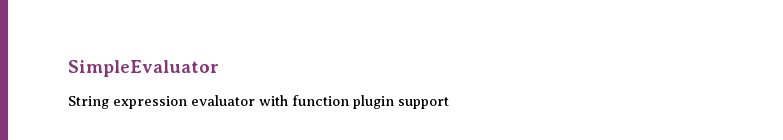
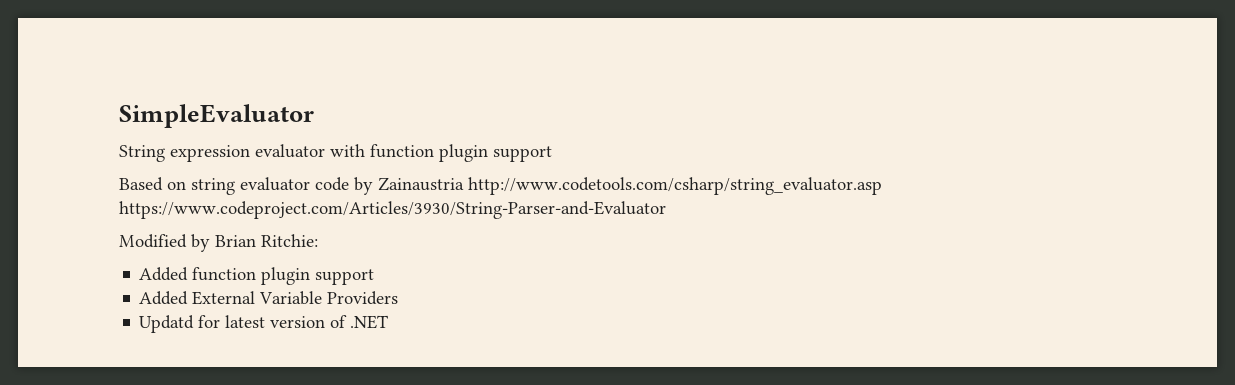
(449, 103) none -> [119,177,882,195] [119,201,666,219] [119,234,318,252] [139,267,375,285] [139,291,399,305] [139,315,389,333] // Based on string evaluator code by Zainaustria http://www.codetools.com/csharp/string_evaluator.asp https://www.codeproject.com/Articles/3930/String-Parser-and-Evaluator // Modified by Brian Ritchie: // Added function plugin support // Added External Variable Providers // Updatd for latest version of .NET

